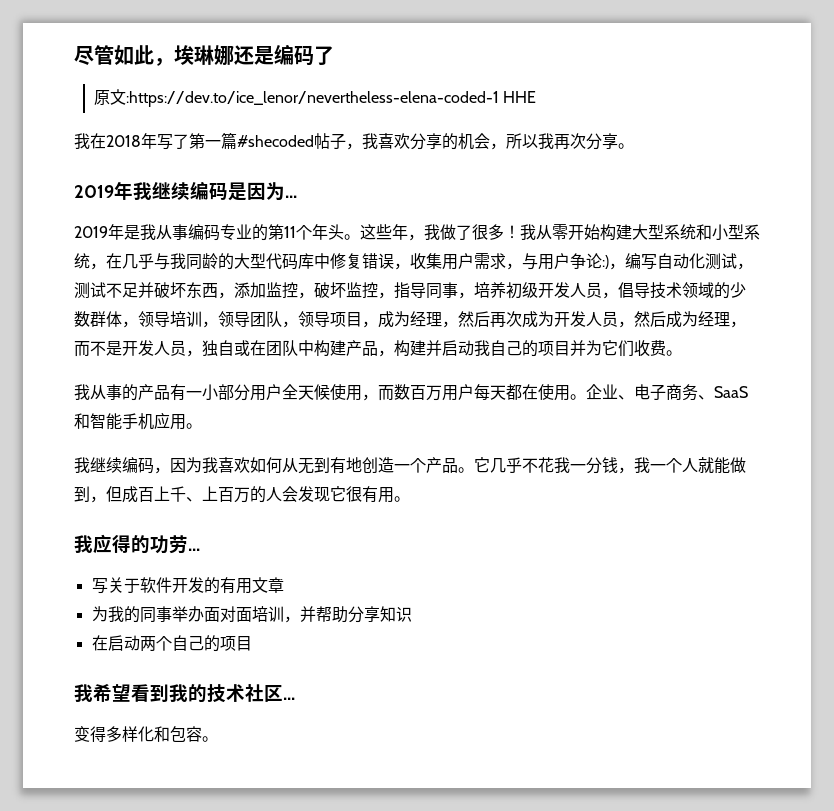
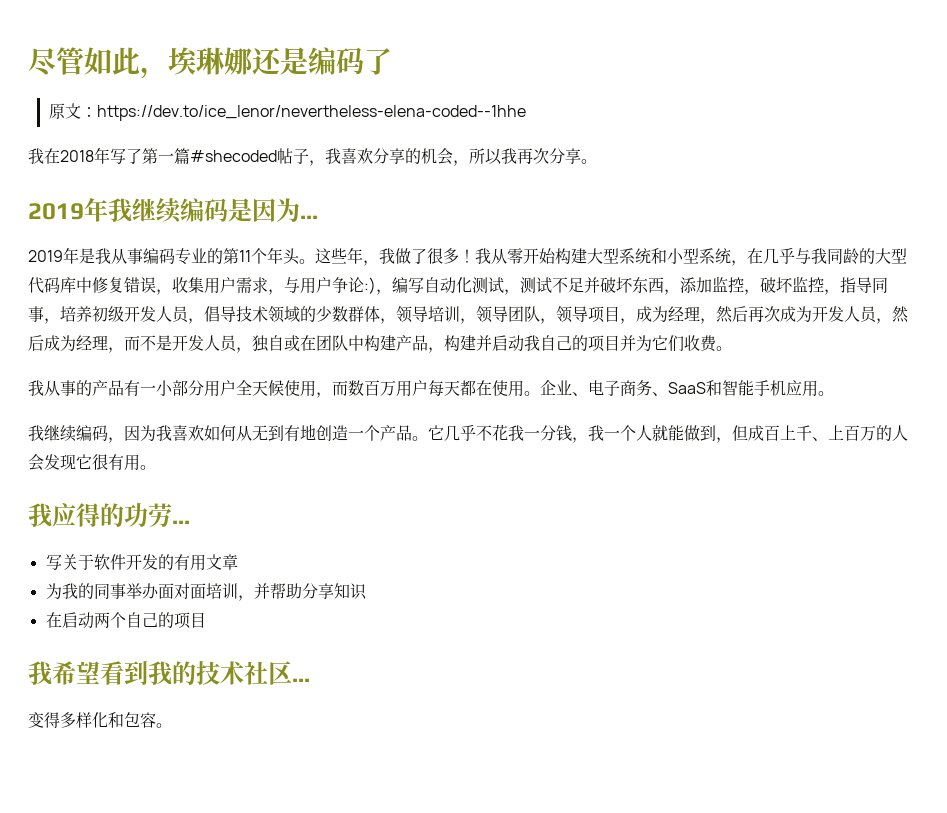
[125,91,537,107] :https://dev.to/ice_lenor/nevertheless-elena-coded-1 HHE -> [80,105,526,121] ：https://dev.to/ice_lenor/nevertheless-elena-coded--1hhe

